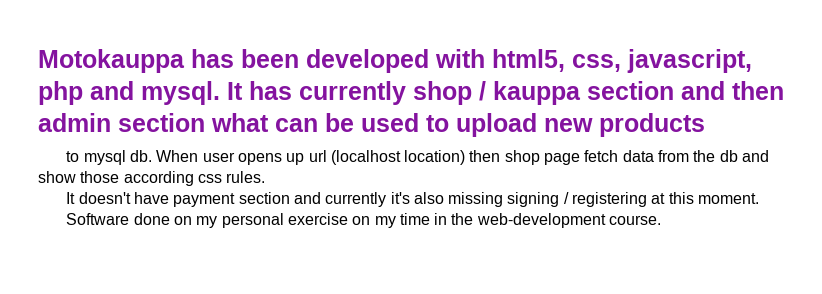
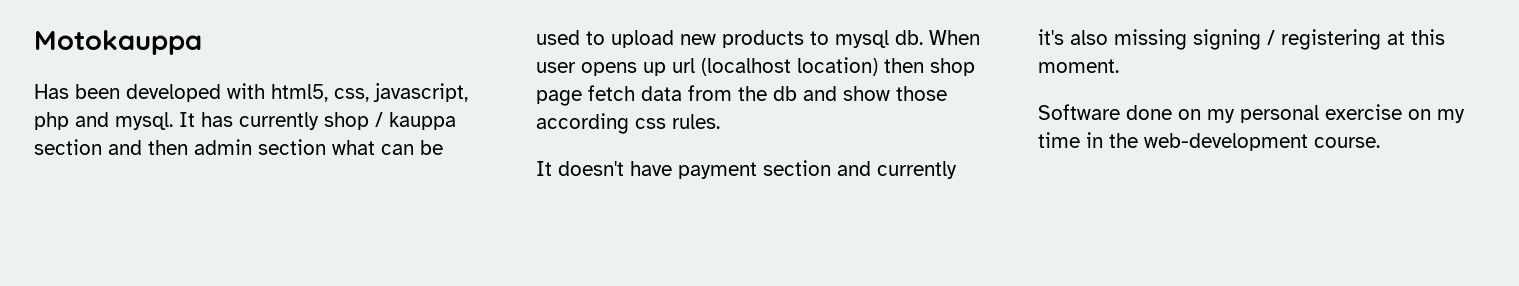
[191,49,234,68] has -> [34,84,69,99] // Has
(705, 125) // -> (804, 39) none

